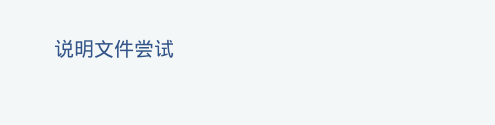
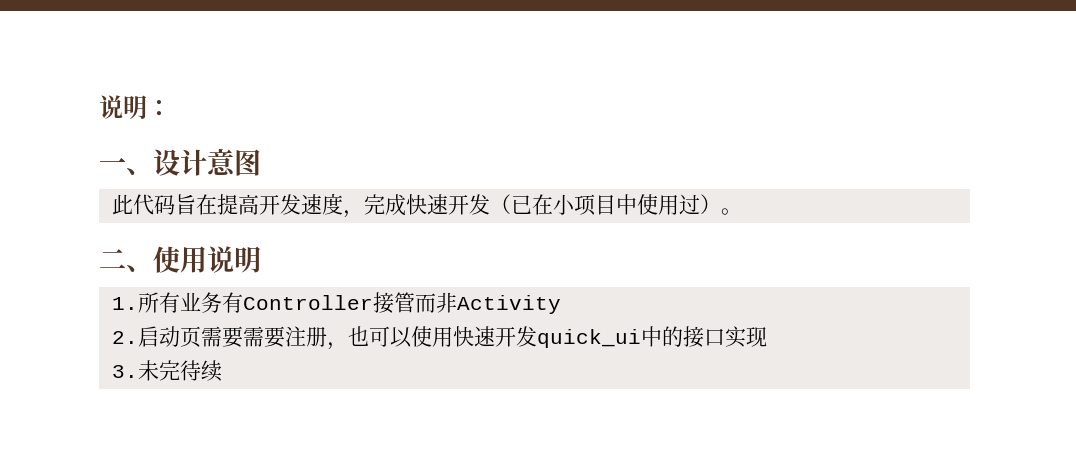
[54,39,174,58] 说明文件尝试 -> [99,95,171,119] [99,148,261,176] [111,193,742,218] [99,246,261,273] [111,292,561,314] [111,326,767,350] [111,360,222,382] 说明： // 一、设计意图 // 此代码旨在提高开发速度，完成快速开发（已在小项目中使用过）。 // 二、使用说明 // 1.所有业务有Controller接管而非Activity // 2.启动页需要需要注册，也可以使用快速开发quick_ui中的接口实现 // 3.未完待续

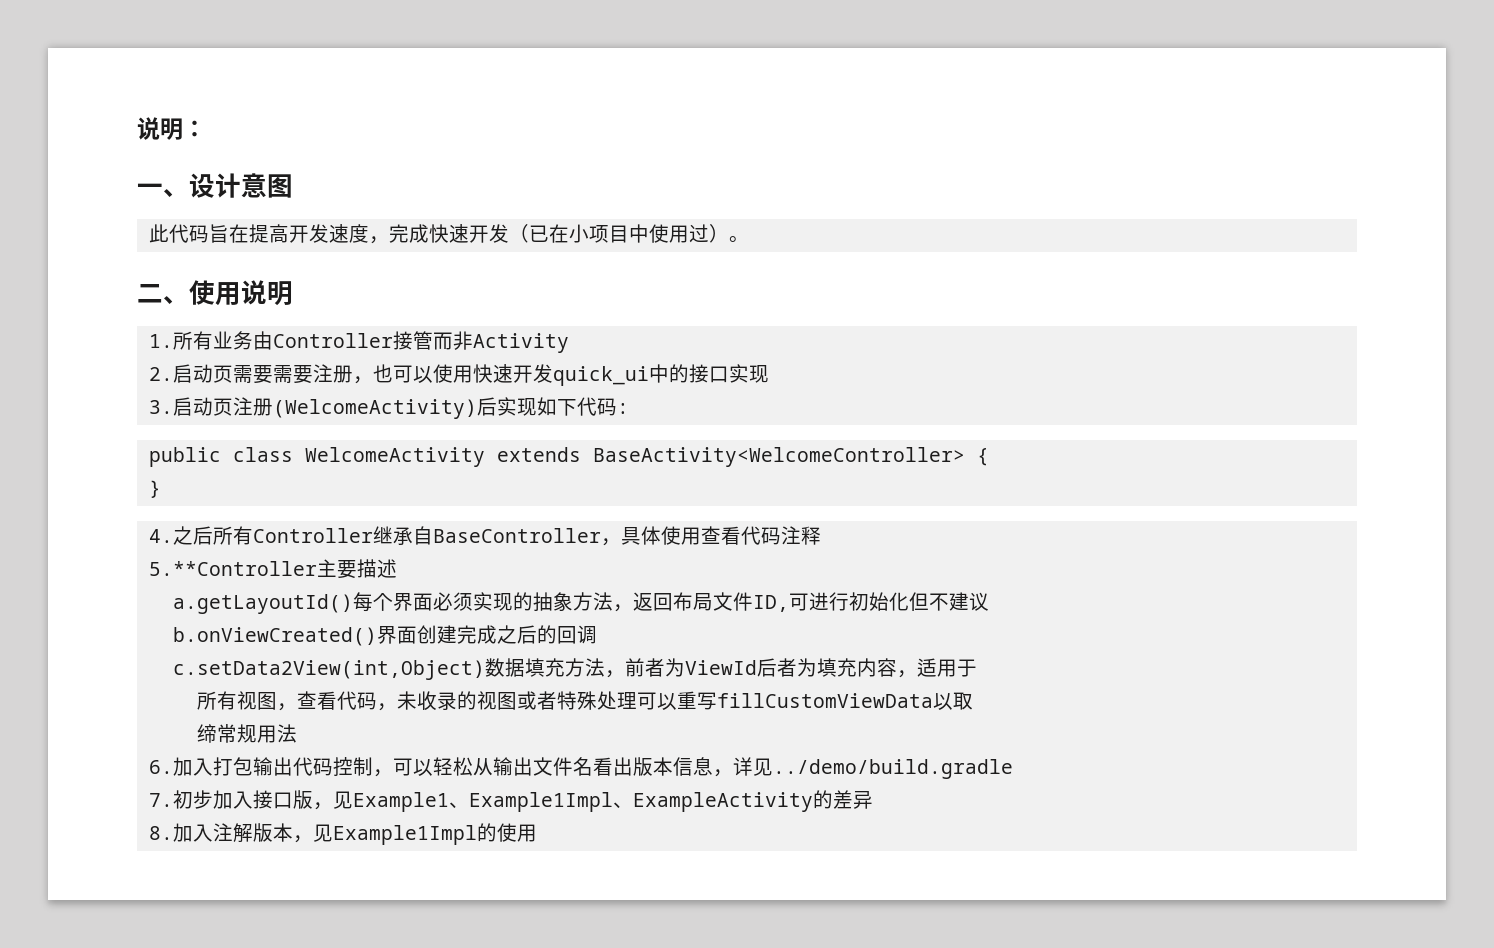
[221,292,243,313] 有 -> [253,331,274,350] 由
[137,360,222,382] 未完待续 -> [173,397,630,419] [149,447,990,467] [149,480,162,498] [149,526,822,546] [149,559,398,579] [173,592,990,614] [173,625,598,646] [173,658,978,680] [197,691,974,711] [197,724,298,743] [149,757,1014,779] [149,790,874,812] [149,823,538,845] 启动页注册(WelcomeActivity)后实现如下代码: // public class WelcomeActivity extends BaseActivity<WelcomeController> { // } // 4.之后所有Controller继承自BaseController，具体使用查看代码注释 // 5.**Controller主要描述 // a.getLayoutId()每个界面必须实现的抽象方法，返回布局文件ID,可进行初始化但不建议 // b.onViewCreated()界面创建完成之后的回调 // c.setData2View(int,Object)数据填充方法，前者为ViewId后者为填充内容，适用于 // 所有视图，查看代码，未收录的视图或者特殊处理可以重写fillCustomViewData以取 // 缔常规用法 // 6.加入打包输出代码控制，可以轻松从输出文件名看出版本信息，详见../demo/build.gradle // 7.初步加入接口版，见Example1、Example1Impl、ExampleActivity的差异 // 8.加入注解版本，见Example1Impl的使用

